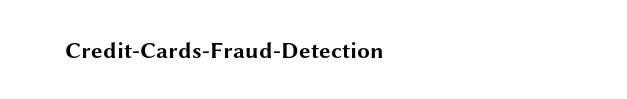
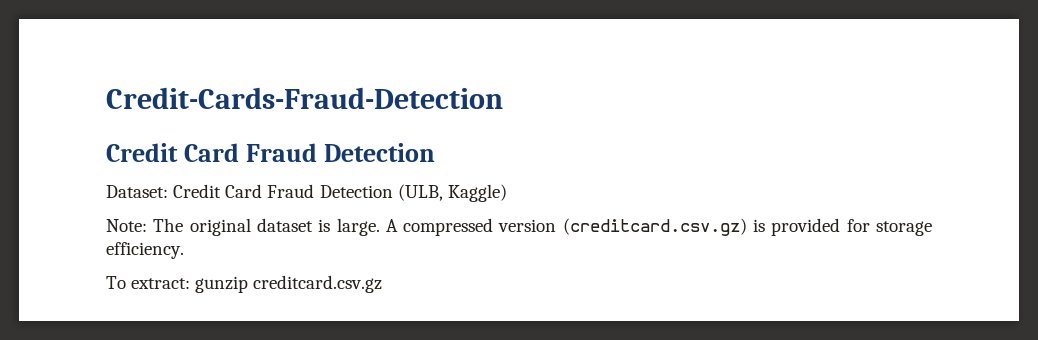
(384, 50) none -> [106,143,435,162] [106,184,507,202] [106,218,932,236] [106,242,184,259] [106,275,383,293] // Credit Card Fraud Detection // Dataset: Credit Card Fraud Detection (ULB, Kaggle) // Note: The original dataset is large. A compressed version (creditcard.csv.gz) is provided for storage efficiency. // To extract: gunzip creditcard.csv.gz

